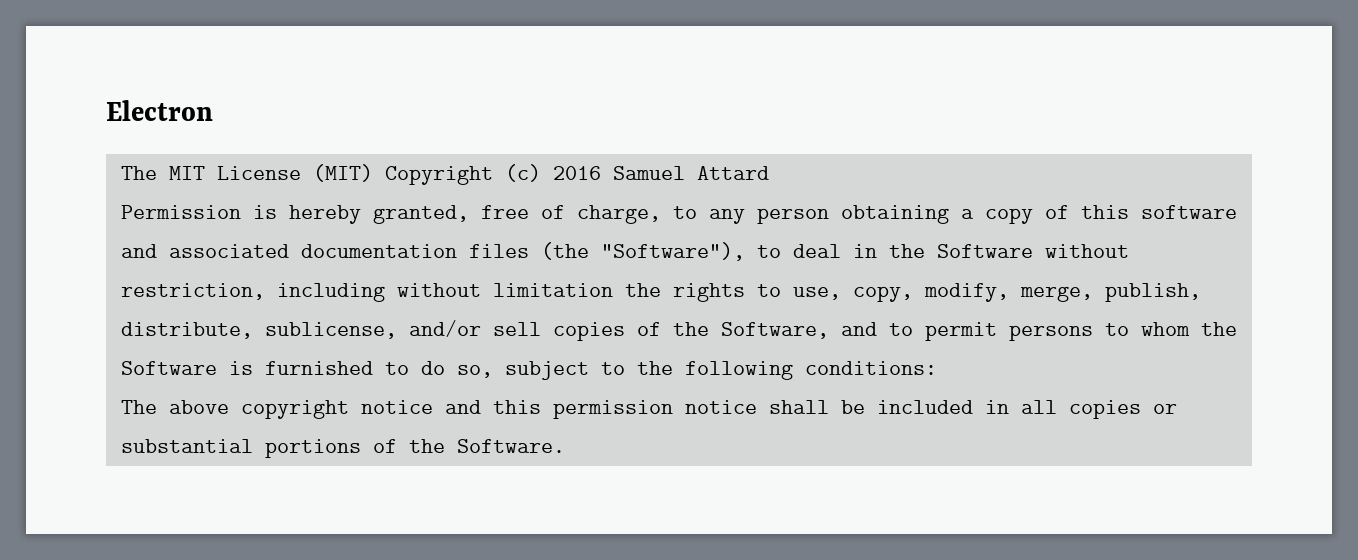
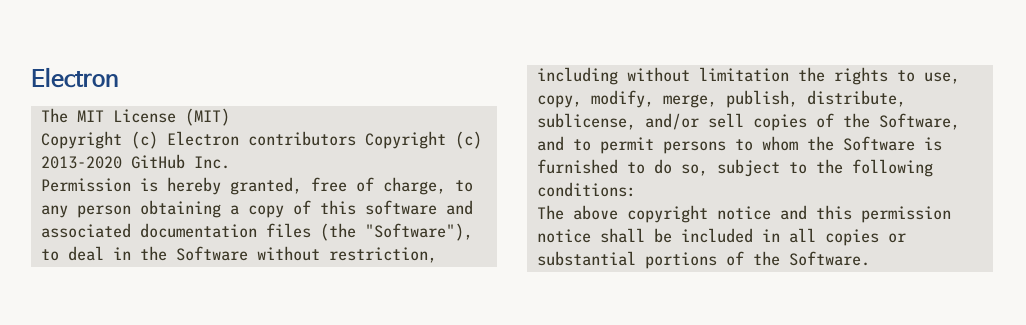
[384,164,769,185] Copyright (c) 2016 Samuel Attard -> [40,131,482,149] [40,154,230,169] // Copyright (c) Electron contributors Copyright (c) 2013-2020 GitHub Inc.

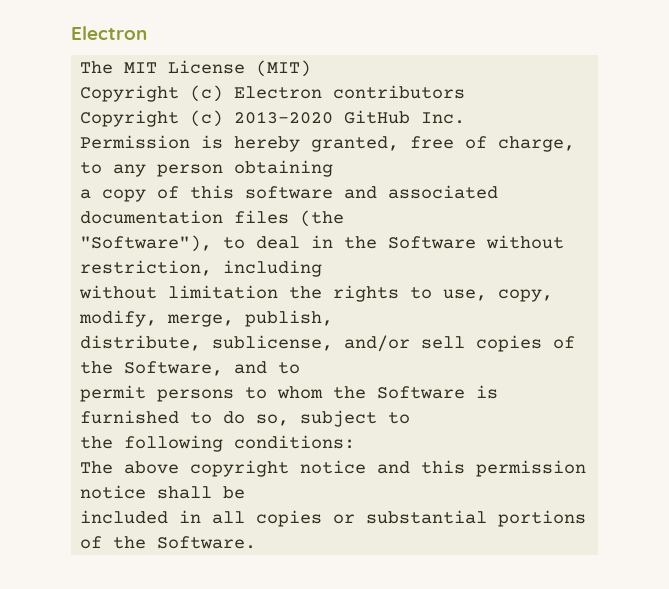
(356, 138) none -> (465, 92) //
(221, 209) none -> (333, 168) //
(356, 232) none -> (344, 218) //
(618, 76) none -> (322, 268) //
(798, 99) none -> (333, 318) //
(591, 145) none -> (300, 368) //
(807, 168) none -> (410, 418) //
(672, 235) none -> (245, 492) //

